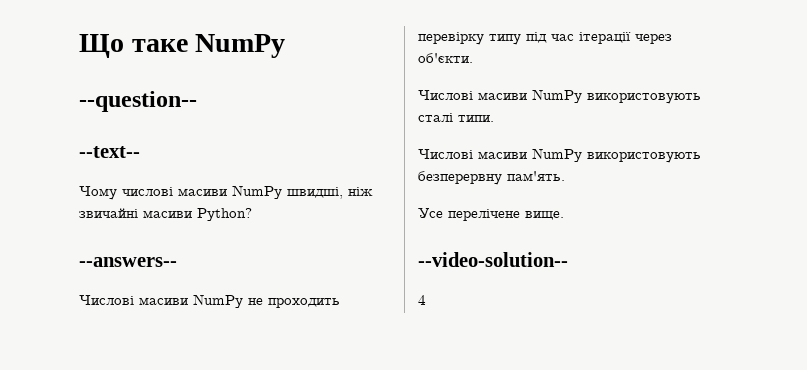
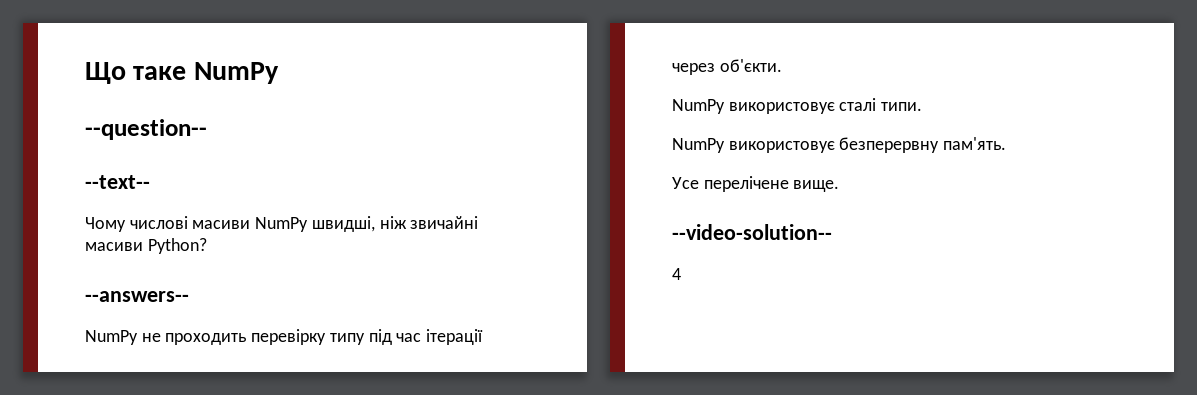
[79,295,188,305] Числові масиви -> (189, 296) none
[418,89,701,104] [418,113,494,122] [418,148,701,163] Числові масиви NumPy використовують сталі типи. // Числові масиви NumPy використовують -> [672,98,923,114] [672,138,835,153] NumPy використовує сталі типи. // NumPy використовує

